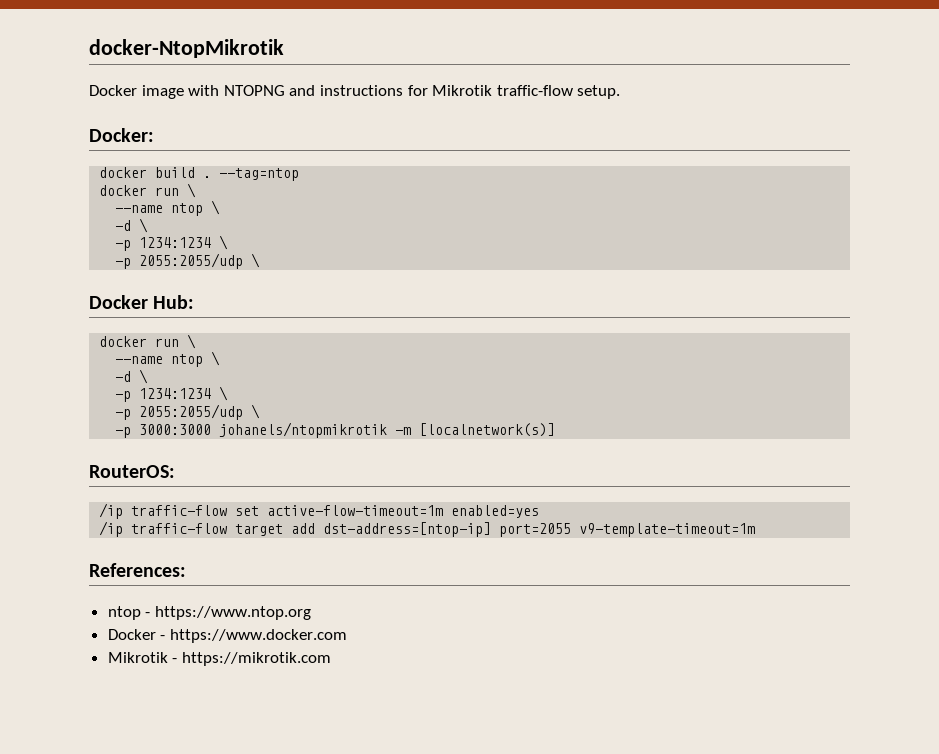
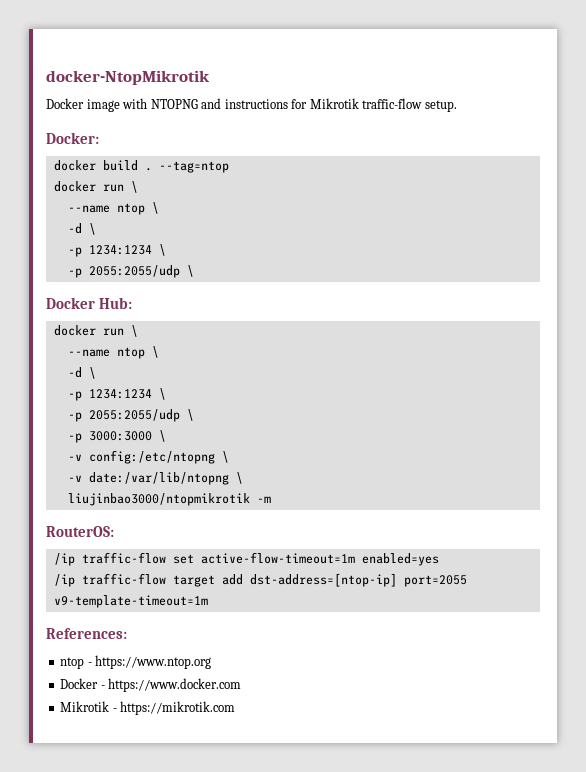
[219,422,388,438] johanels/ntopmikrotik -> [158,430,166,442] [67,450,229,464] [67,472,243,485] [67,493,250,506] \ // -v config:/etc/ntopng \ // -v date:/var/lib/ntopng \ // liujinbao3000/ntopmikrotik
[419,423,556,437] [localnetwork(s)] -> (271, 499) none

